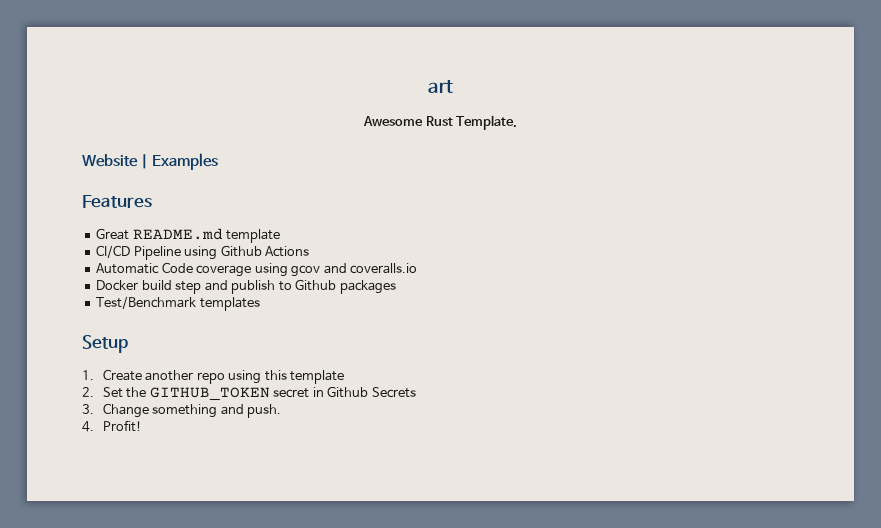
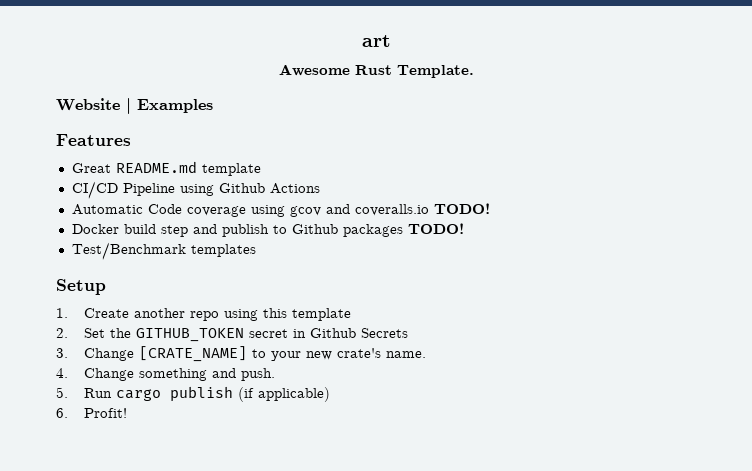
(418, 268) none -> [433,203,490,214] TODO!
(396, 287) none -> [407,223,464,234] TODO!
[152,404,282,418] [82,421,94,432] something and push. // 4. -> [138,346,426,362] [56,368,275,381] [56,386,330,402] [56,408,68,418] [CRATE_NAME] to your new crate's name. // 4. Change something and push. // 5. Run cargo publish (if applicable) // 6.

